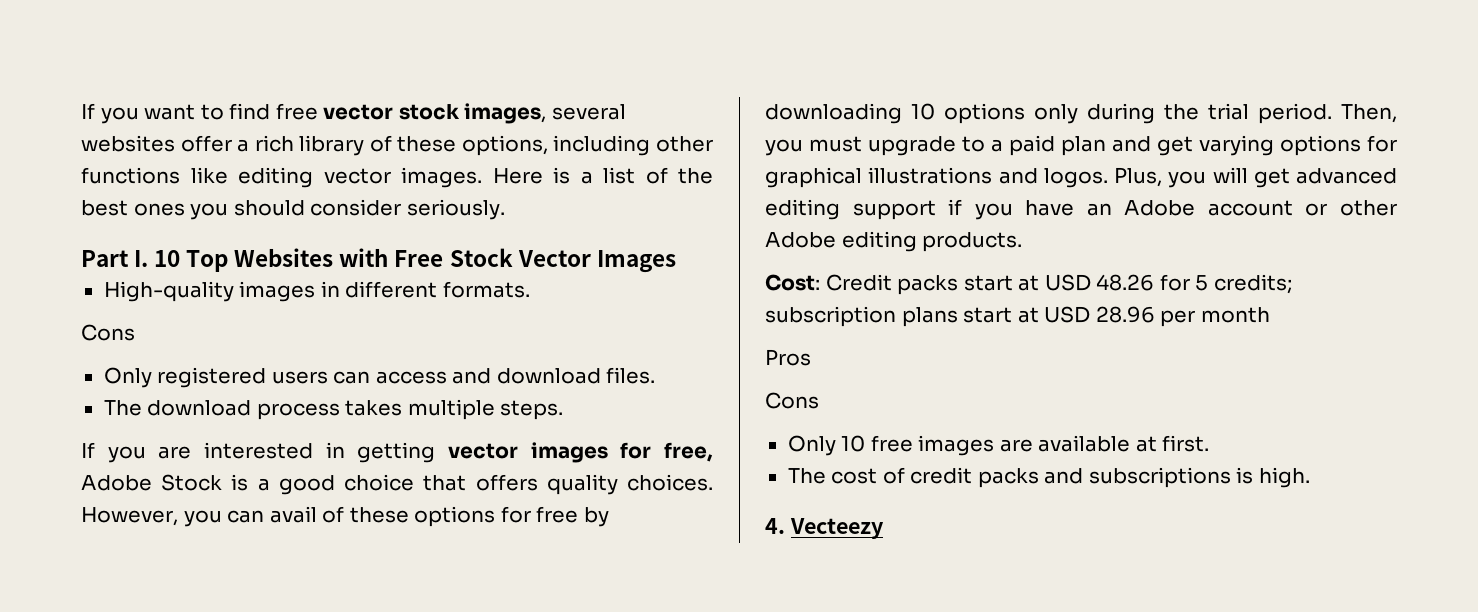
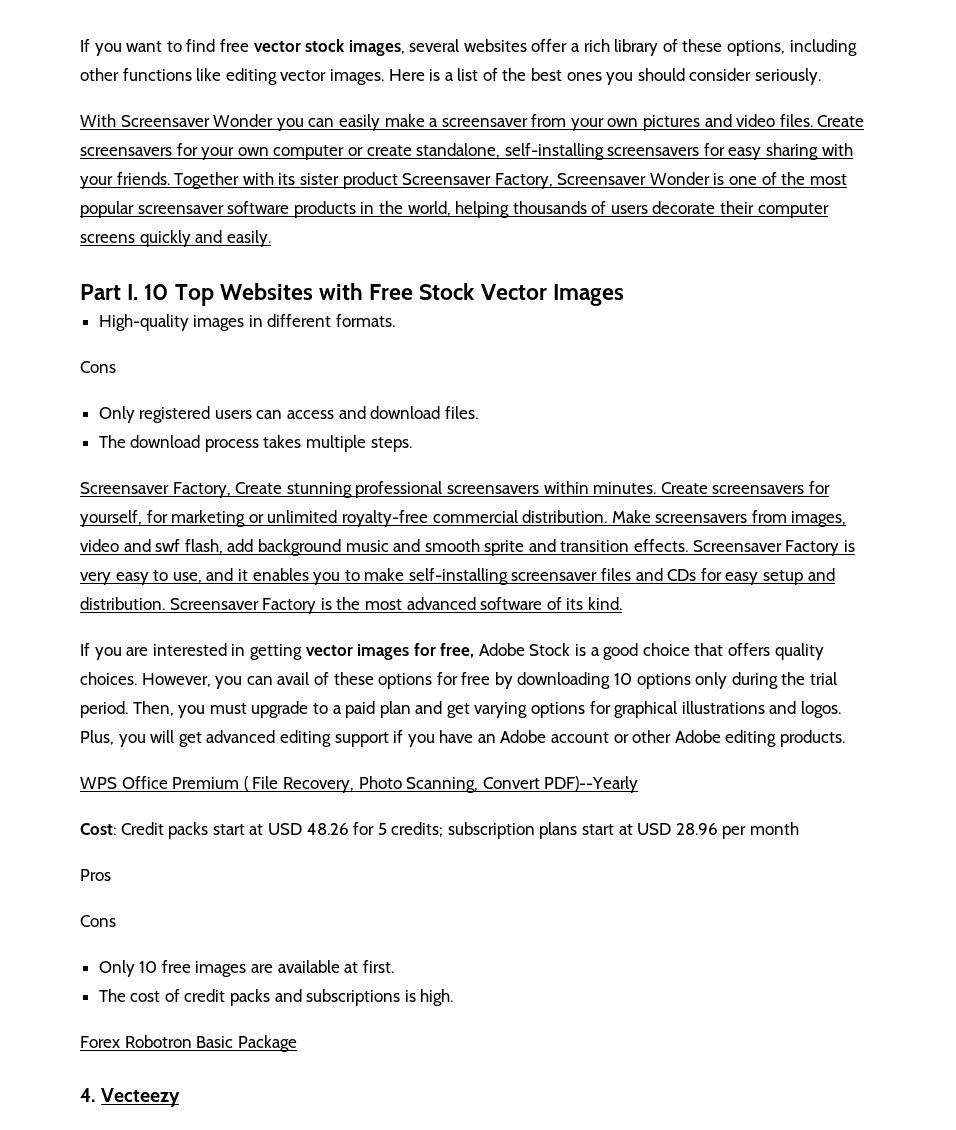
(505, 209) none -> [80,114,865,131] [80,143,853,160] [80,172,847,189] [80,201,829,218] [80,230,271,247] // With Screensaver Wonder you can easily make a screensaver from your own pictures and video files. Create screensavers for your own computer or create standalone, self-installing screensavers for easy sharing with your friends. Together with its sister product Screensaver Factory, Screensaver Wonder is one of the most popular screensaver software products in the world, helping thousands of users decorate their computer screens quickly and easily.
(564, 410) none -> [80,481,830,498] [80,510,847,527] [80,539,855,556] [80,568,835,585] [80,597,622,614] // Screensaver Factory, Create stunning professional screensavers within minutes. Create screensavers for yourself, for marketing or unlimited royalty-free commercial distribution. Make screensavers from images, video and swf flash, add background music and smooth sprite and transition effects. Screensaver Factory is very easy to use, and it enables you to make self-installing screensaver files and CDs for easy setup and distribution. Screensaver Factory is the most advanced software of its kind.
(1023, 242) none -> [80,776,639,793] // WPS Office Premium ( File Recovery, Photo Scanning, Convert PDF)--Yearly
(1310, 477) none -> [80,1035,297,1052] // Forex Robotron Basic Package

